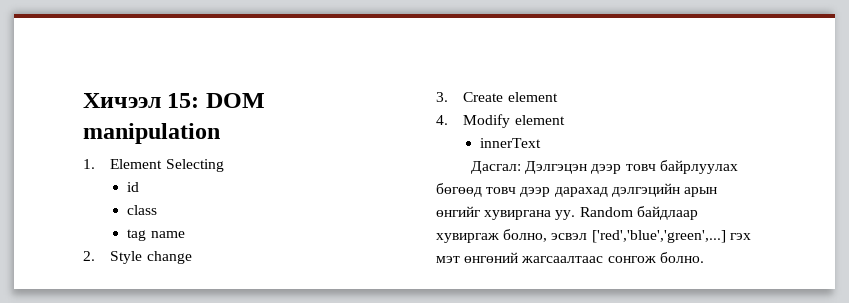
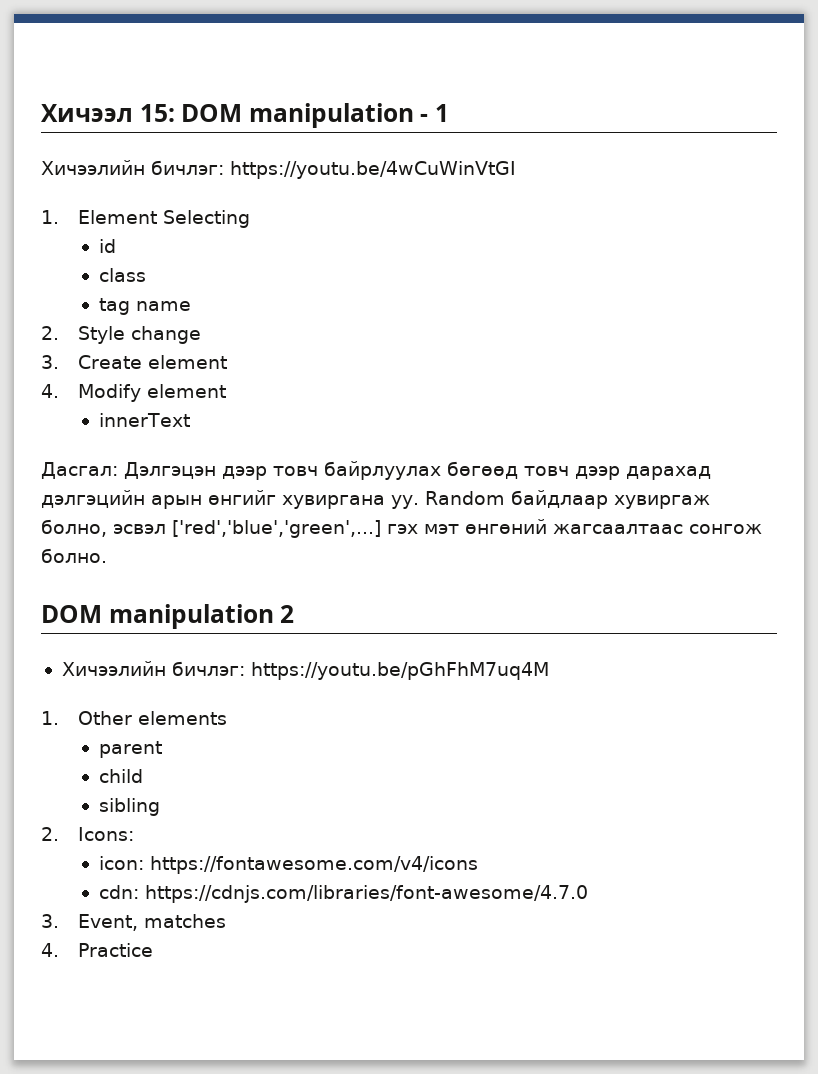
(220, 133) none -> [420,104,450,122] [41,160,516,179] - 1 // Хичээлийн бичлэг: https://youtu.be/4wCuWinVtGI
(704, 257) none -> [41,604,295,629] [61,661,549,680] [41,711,227,725] [98,741,162,758] [98,769,143,783] [98,798,160,816] [41,827,134,841] [98,856,478,874] [98,885,588,903] [41,914,226,931] [41,943,153,957] // DOM manipulation 2 // Хичээлийн бичлэг: https://youtu.be/pGhFhM7uq4M // 1. Other elements // parent // child // sibling // 2. Icons: // icon: https://fontawesome.com/v4/icons // cdn: https://cdnjs.com/libraries/font-awesome/4.7.0 // 3. Event, matches // 4. Practice

